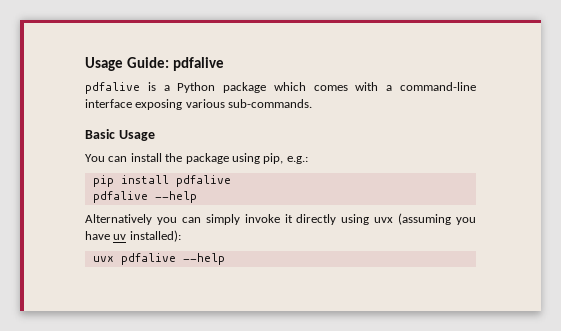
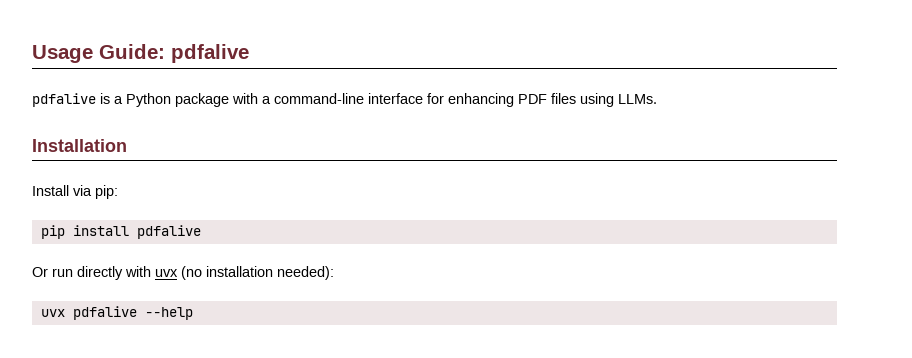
[273,82,348,91] which comes -> (229, 100) none
[135,99,313,110] [85,129,155,141] [85,153,308,164] [92,175,231,187] [92,191,197,203] [85,213,476,225] [85,230,181,242] exposing various sub-commands. // Basic Usage // You can install the package using pip, e.g.: // pip install pdfalive // pdfalive --help // Alternatively you can simply invoke it directly using uvx (assuming you have uv installed): -> [427,93,657,107] [32,139,127,152] [32,185,118,199] [40,225,201,239] [32,266,334,280] for enhancing PDF files using LLMs. // Installation // Install via pip: // pip install pdfalive // Or run directly with uvx (no installation needed):

